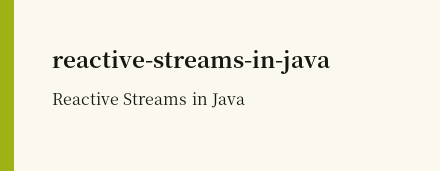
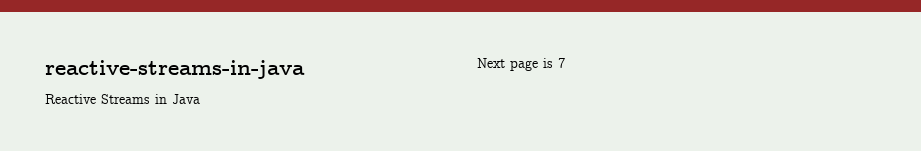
(245, 100) none -> [477,58,565,71] // Next page is 7

